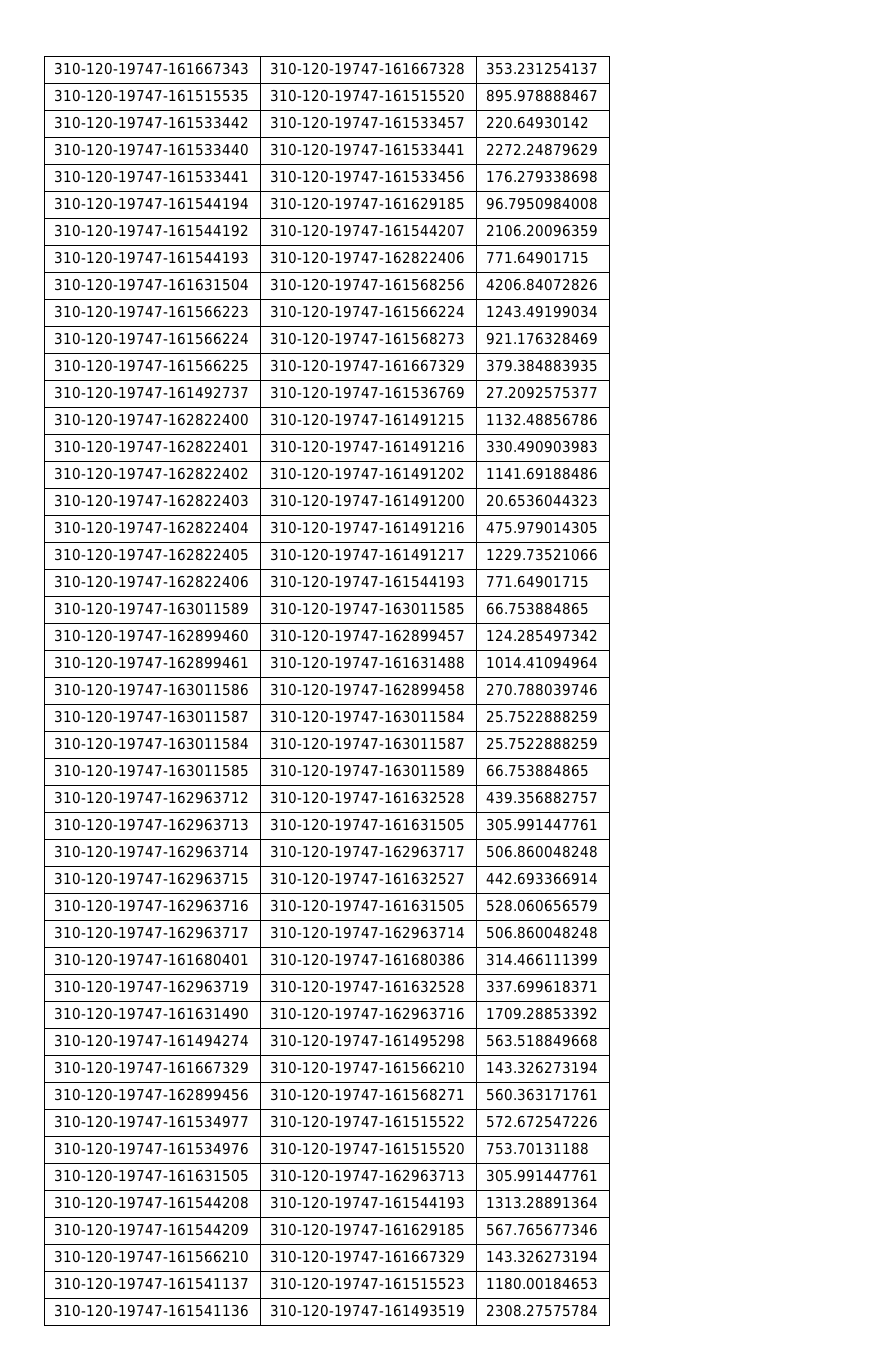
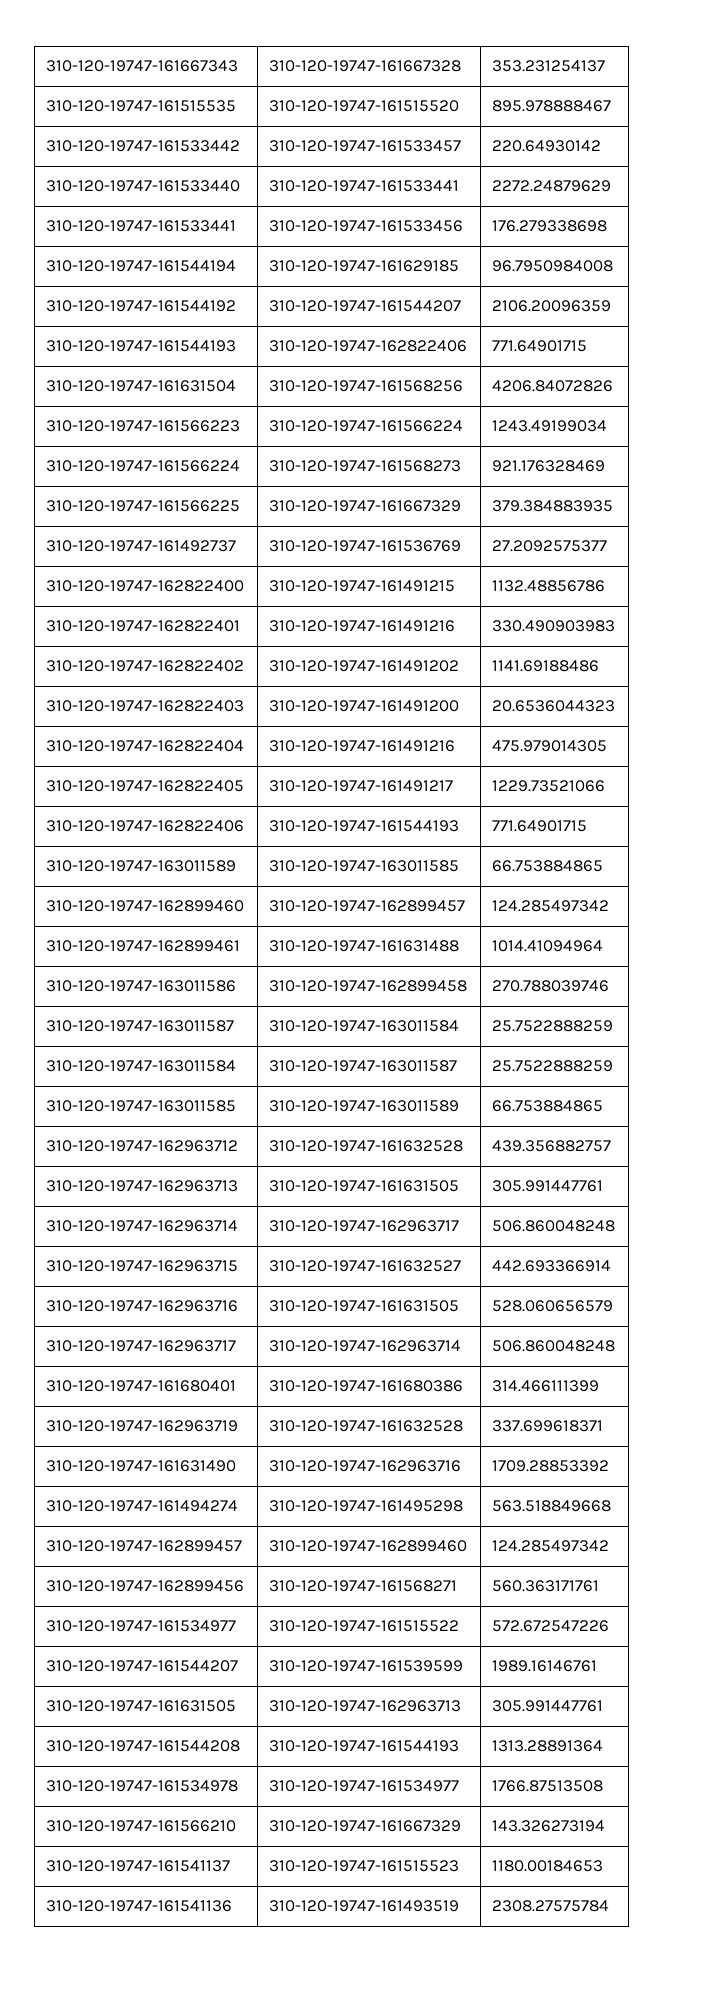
[54,1061,250,1074] [270,1061,466,1074] [486,1061,599,1074] 310-120-19747-161667329 | 310-120-19747-161566210 | 143.326273194 -> [46,1540,243,1552] [269,1540,468,1552] [492,1540,610,1552] 310-120-19747-162899457 | 310-120-19747-162899460 | 124.285497342
[54,1142,250,1155] [270,1142,466,1155] [486,1142,590,1155] 310-120-19747-161534976 | 310-120-19747-161515520 | 753.70131188 -> [46,1660,239,1672] [269,1660,464,1672] [492,1660,598,1672] 310-120-19747-161544207 | 310-120-19747-161539599 | 1989.16146761
[54,1223,250,1236] [270,1223,466,1236] [486,1223,599,1236] 310-120-19747-161544209 | 310-120-19747-161629185 | 567.765677346 -> [46,1780,239,1792] [269,1780,460,1792] [492,1780,604,1792] 310-120-19747-161534978 | 310-120-19747-161534977 | 1766.87513508

